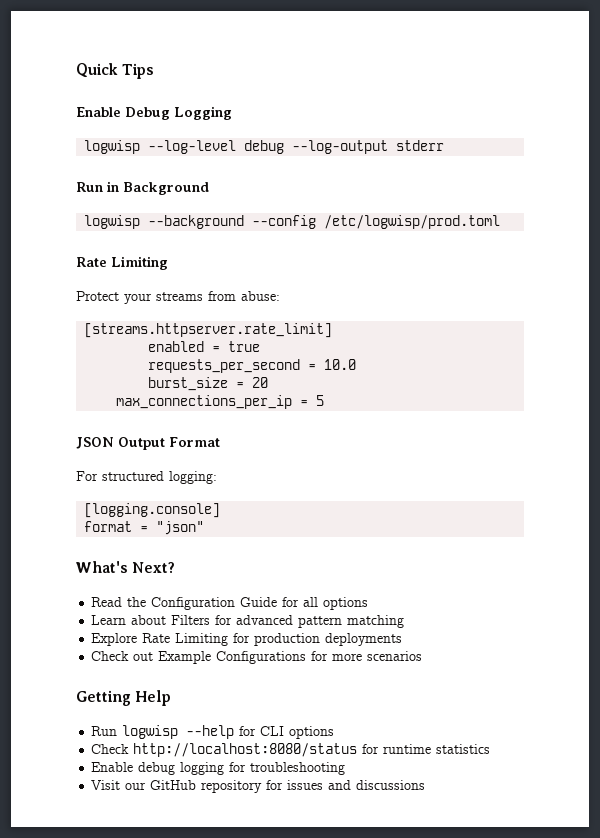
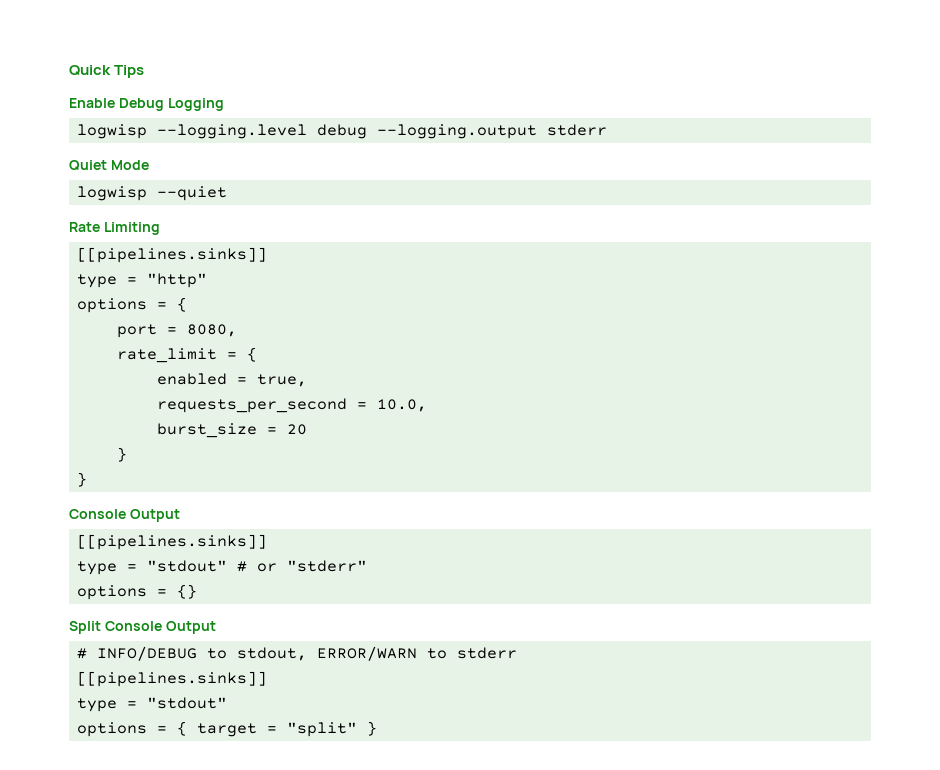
[148,140,445,154] [76,181,209,195] [84,215,501,229] [76,256,168,270] [76,291,280,304] [84,323,333,338] --log-level debug --log-output stderr // Run in Background // logwisp --background --config /etc/logwisp/prod.toml // Rate Limiting // Protect your streams from abuse: // [streams.httpserver.rate_limit] -> [157,124,608,139] [69,160,149,171] [77,186,228,201] [69,222,160,235] [77,247,268,263] [77,273,208,288] [77,297,188,313] [117,324,238,338] [117,347,258,363] --logging.level debug --logging.output stderr // Quiet Mode // logwisp --quiet // Rate Limiting // [[pipelines.sinks]] // type = "http" // options = { // port = 8080, // rate_limit = {
[228,341,261,352] true -> [257,374,308,387] true,
[324,359,357,370] 10.0 -> [377,399,428,412] 10.0,
[116,395,325,409] [76,437,220,450] [76,471,217,484] [84,503,221,518] [84,521,205,535] [76,561,176,573] [91,597,369,610] [91,615,405,628] [91,633,403,646] [91,651,423,664] [76,690,172,706] [91,725,335,739] [91,743,491,757] [91,762,346,775] [91,780,426,793] max_connections_per_ip = 5 // JSON Output Format // For structured logging: // [logging.console] // format = "json" // What's Next? // Read the Configuration Guide for all options // Learn about Filters for advanced pattern matching // Explore Rate Limiting for production deployments // Check out Example Configurations for more scenarios // Getting Help // Run logwisp --help for CLI options // Check http://localhost:8080/status for runtime statistics // Enable debug logging for troubleshooting // Visit our GitHub repository for issues and discussions -> [117,447,128,462] [77,472,88,487] [69,509,180,522] [77,534,268,550] [77,560,368,575] [77,584,198,600] [69,621,216,634] [77,646,518,661] [77,671,268,687] [77,697,228,712] [77,721,378,737] } // } // Console Output // [[pipelines.sinks]] // type = "stdout" # or "stderr" // options = {} // Split Console Output // # INFO/DEBUG to stdout, ERROR/WARN to stderr // [[pipelines.sinks]] // type = "stdout" // options = { target = "split" }

